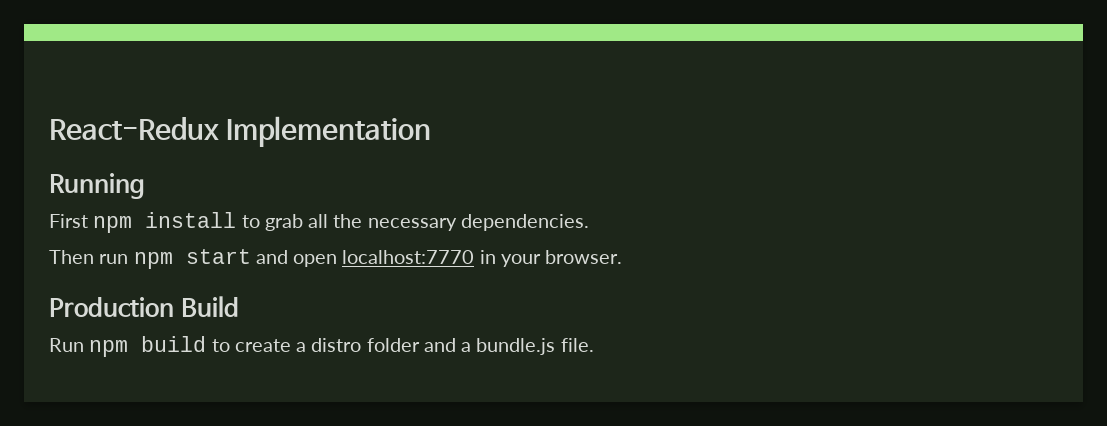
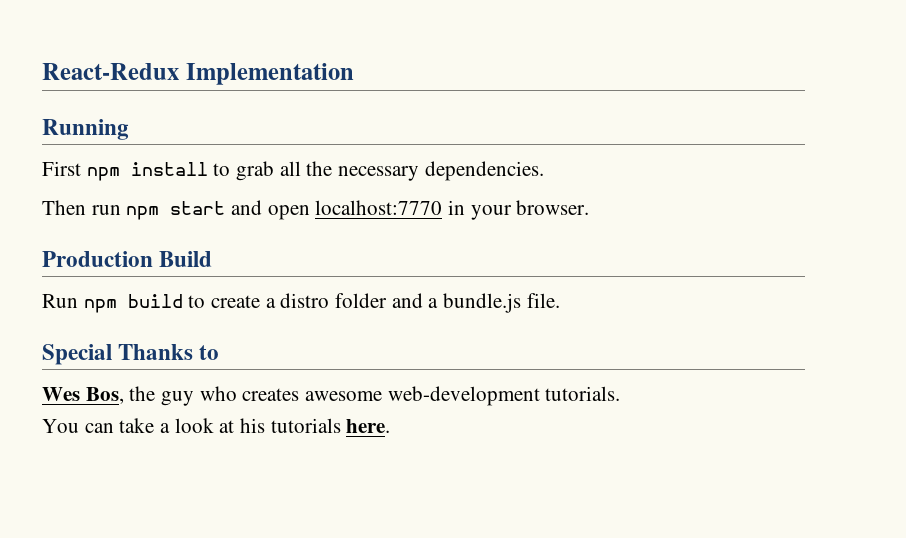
(594, 345) none -> [42,344,220,365] [42,386,621,406] [42,418,391,433] // Special Thanks to // Wes Bos, the guy who creates awesome web-development tutorials. // You can take a look at his tutorials here.

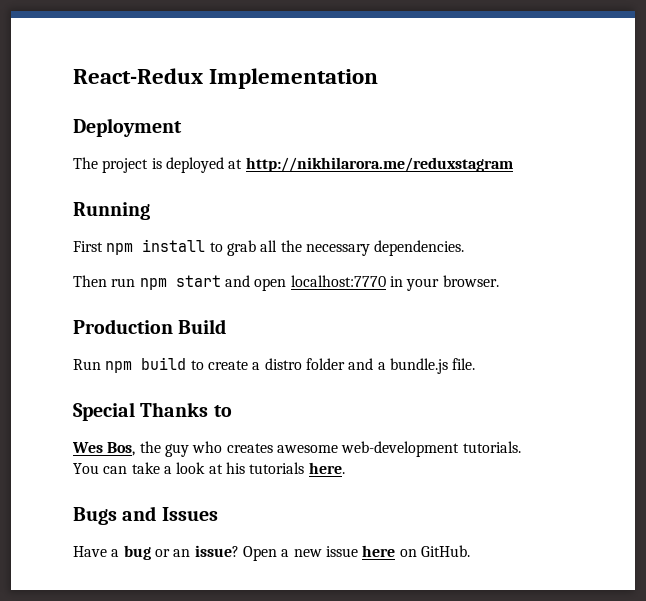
(354, 74) none -> [73,118,182,137] [73,157,513,173] // Deployment // The project is deployed at http://nikhilarora.me/reduxstagram
(391, 426) none -> [73,506,218,525] [73,545,470,561] // Bugs and Issues // Have a bug or an issue? Open a new issue here on GitHub.

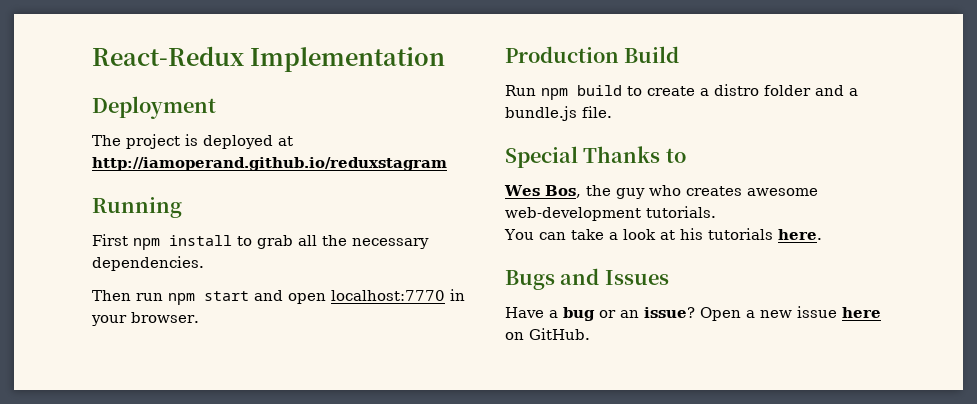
[245,157,513,172] http://nikhilarora.me/reduxstagram -> [92,157,447,171] http://iamoperand.github.io/reduxstagram

